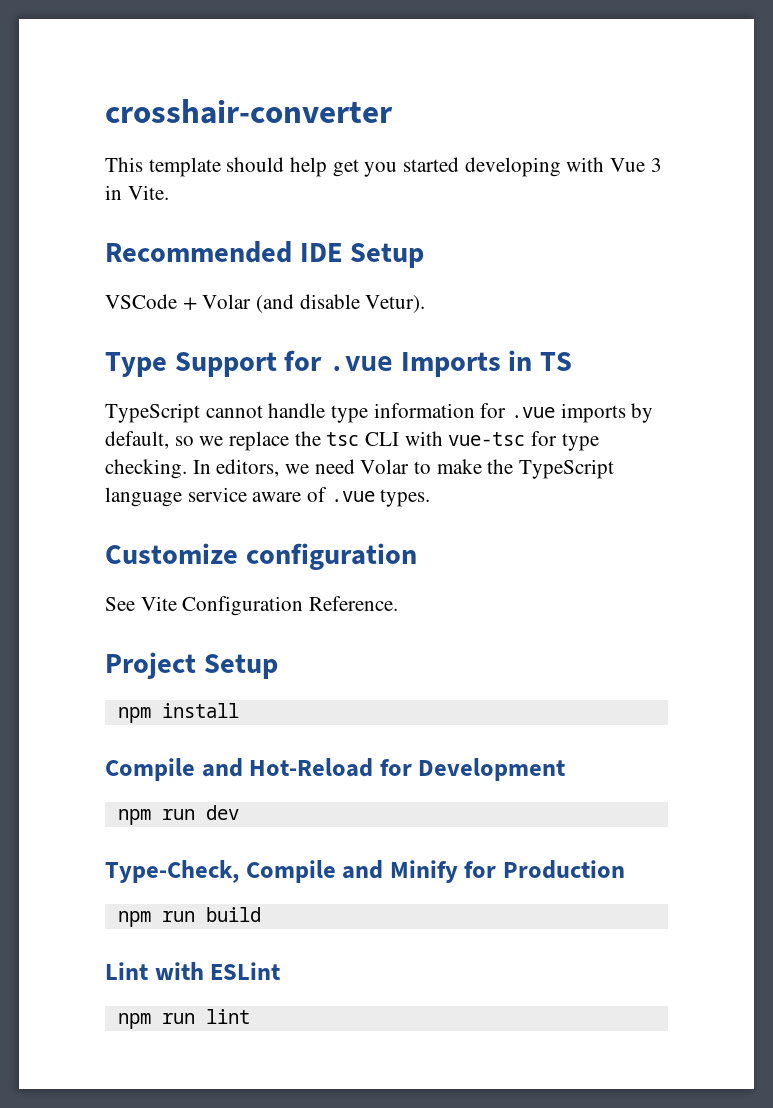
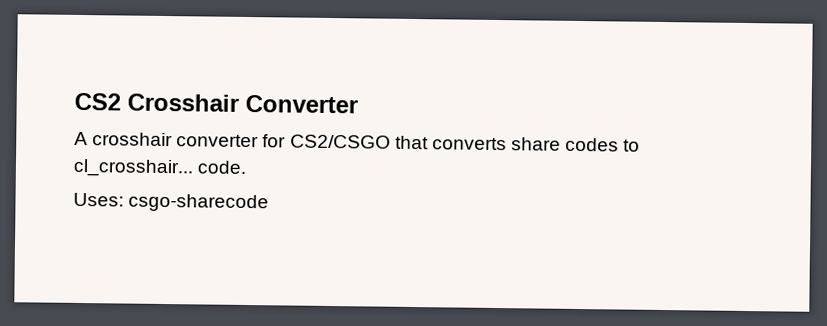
[105,99,393,124] [105,157,662,177] [105,185,169,200] [105,241,425,268] [105,294,426,313] [105,350,573,377] [105,403,654,423] [105,431,599,451] [105,459,615,479] [105,487,431,507] [105,543,417,570] [105,596,399,616] [105,652,278,679] [117,703,239,723] [105,758,566,781] [117,805,239,825] [105,860,626,883] [117,907,261,927] [105,962,281,980] [117,1009,250,1029] crosshair-converter // This template should help get you started developing with Vue 3 in Vite. // Recommended IDE Setup // VSCode + Volar (and disable Vetur). // Type Support for .vue Imports in TS // TypeScript cannot handle type information for .vue imports by default, so we replace the tsc CLI with vue-tsc for type checking. In editors, we need Volar to make the TypeScript language service aware of .vue types. // Customize configuration // See Vite Configuration Reference. // Project Setup // npm install // Compile and Hot-Reload for Development // npm run dev // Type-Check, Compile and Minify for Production // npm run build // Lint with ESLint // npm run lint -> [74,92,358,114] [74,131,641,152] [73,158,248,178] [73,192,270,213] CS2 Crosshair Converter // A crosshair converter for CS2/CSGO that converts share codes to cl_crosshair... code. // Uses: csgo-sharecode

